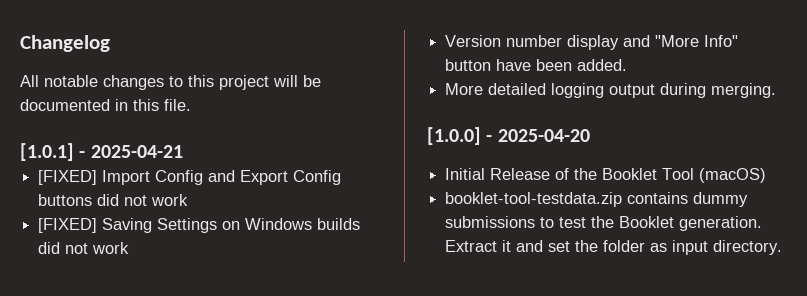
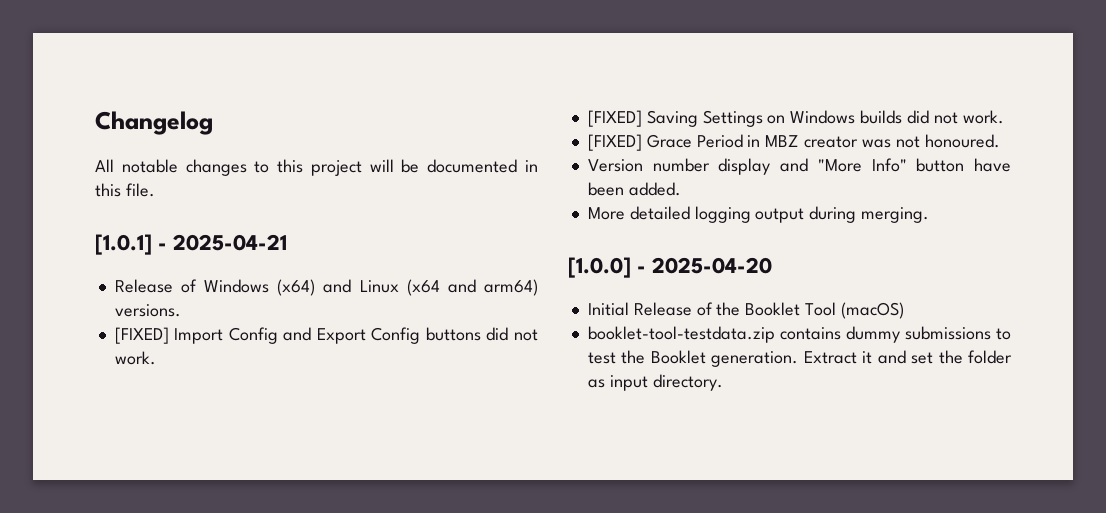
(183, 151) none -> [114,279,538,296] [114,304,181,317] // Release of Windows (x64) and Linux (x64 and arm64) versions.
[151,194,189,206] work -> [114,351,156,365] work.
[92,242,130,254] work -> [962,110,1004,124] [587,134,1000,151] work. // [FIXED] Grace Period in MBZ creator was not honoured.

